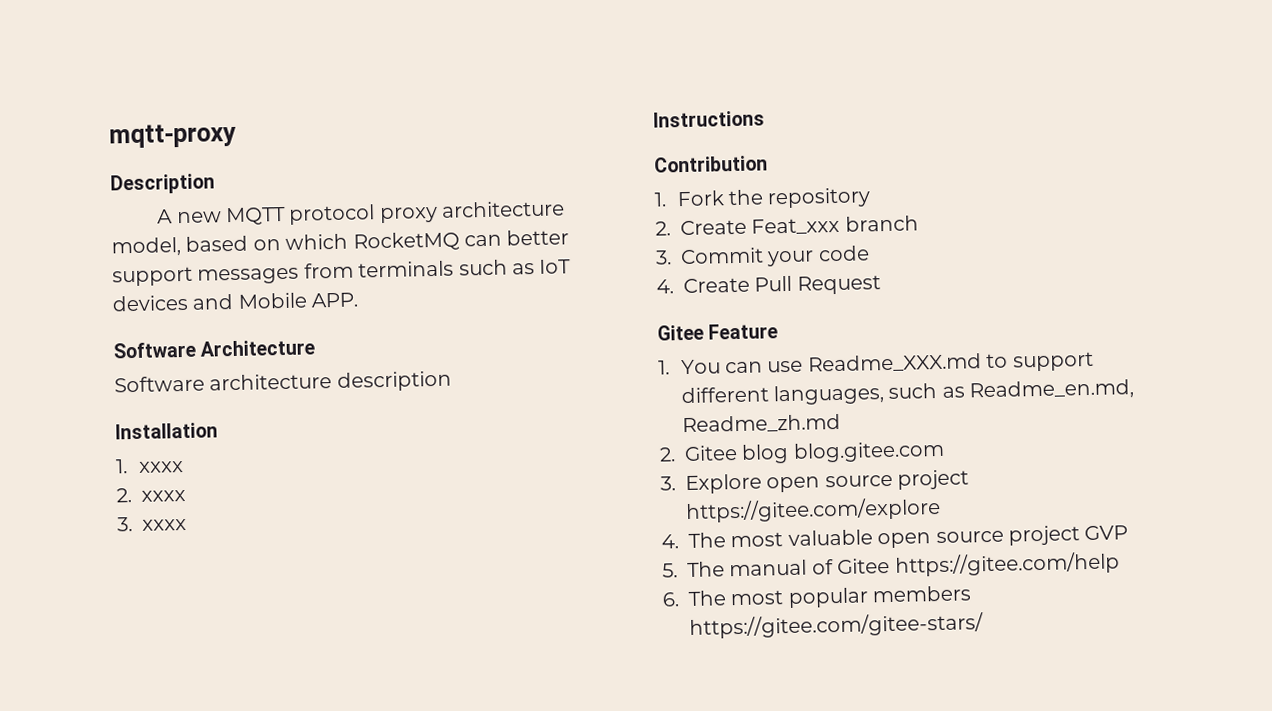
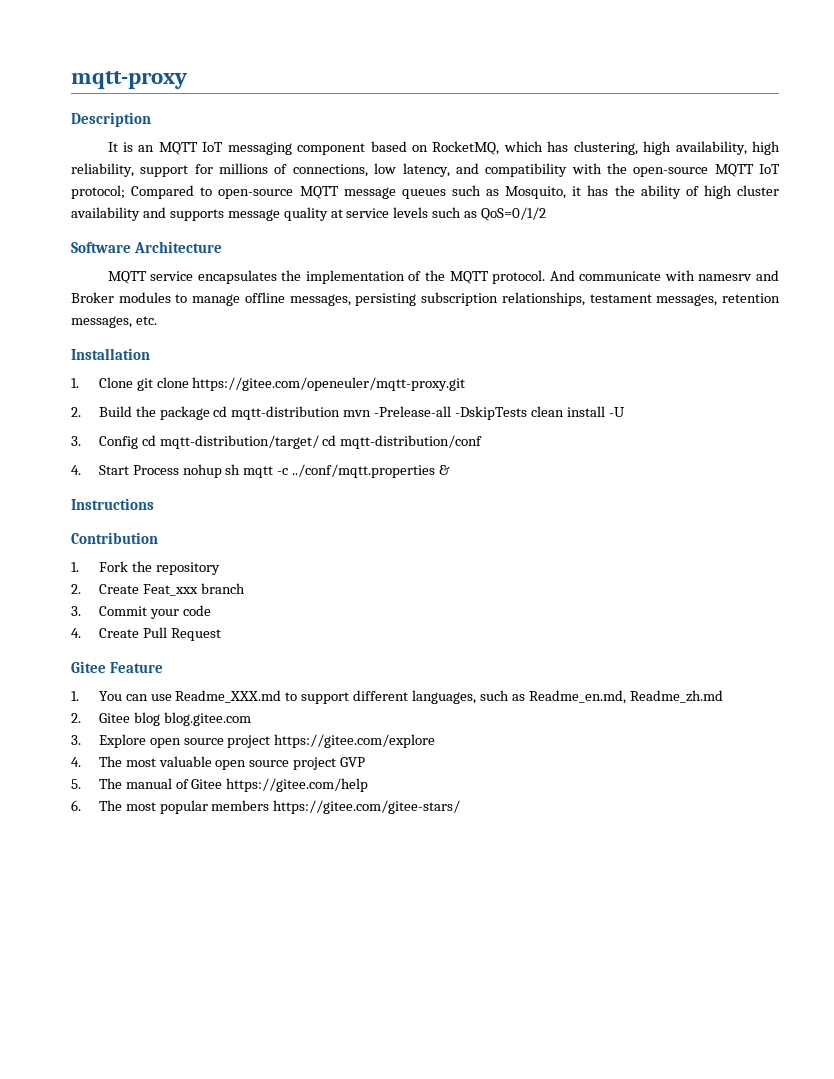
[157,200,566,226] [111,229,570,257] [112,259,572,287] [112,292,359,312] [113,339,316,359] [114,370,452,393] [115,422,218,440] [115,459,184,474] [116,488,186,503] [117,517,187,532] A new MQTT protocol proxy architecture model, based on which RocketMQ can better support messages from terminals such as IoT devices and Mobile APP. // Software Architecture // Software architecture description // Installation // 1. xxxx // 2. xxxx // 3. xxxx -> [107,141,780,155] [71,163,780,177] [71,185,779,199] [71,207,547,221] [71,241,222,253] [107,270,779,284] [71,292,781,306] [71,316,157,328] [71,348,150,360] [71,377,466,391] [71,406,625,420] [71,435,483,449] [71,464,451,478] It is an MQTT IoT messaging component based on RocketMQ, which has clustering, high availability, high reliability, support for millions of connections, low latency, and compatibility with the open-source MQTT IoT protocol; Compared to open-source MQTT message queues such as Mosquito, it has the ability of high cluster availability and supports message quality at service levels such as QoS=0/1/2 // Software Architecture // MQTT service encapsulates the implementation of the MQTT protocol. And communicate with namesrv and Broker modules to manage offline messages, persisting subscription relationships, testament messages, retention messages, etc. // Installation // 1. Clone git clone https://gitee.com/openeuler/mqtt-proxy.git // 2. Build the package cd mqtt-distribution mvn -Prelease-all -DskipTests clean install -U // 3. Config cd mqtt-distribution/target/ cd mqtt-distribution/conf // 4. Start Process nohup sh mqtt -c ../conf/mqtt.properties &

